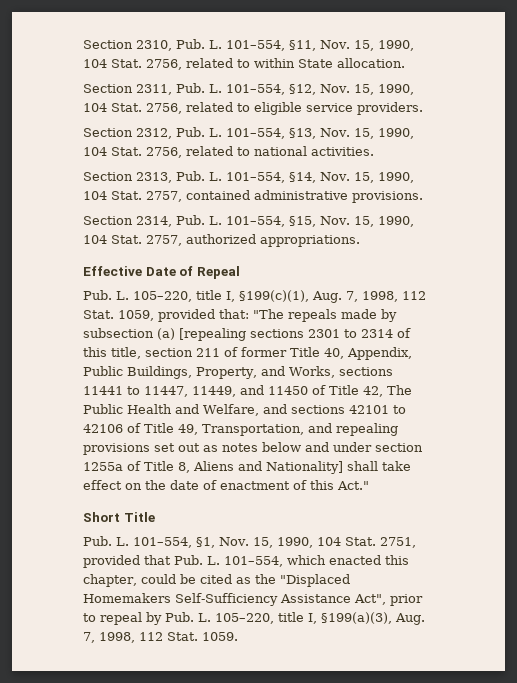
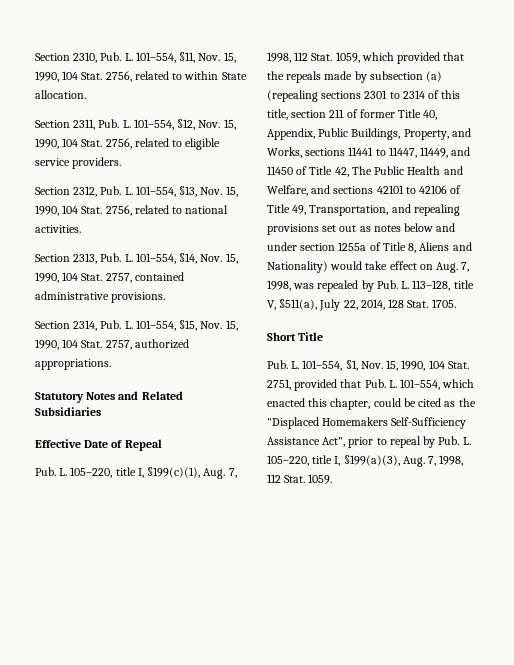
(360, 241) none -> [35,391,183,403] [35,407,101,416] // Statutory Notes and Related Subsidiaries
[158,309,284,322] provided that: "The -> [361,52,465,64] [267,71,284,80] which provided that the
[179,328,246,341] [repealing -> [267,90,318,102] (repealing
[266,461,378,474] Nationality] shall -> [267,261,363,273] Nationality) would
[145,480,369,490] the date of enactment of this Act." -> [436,262,470,273] [267,280,474,292] [267,299,456,311] Aug. 7, 1998, was repealed by Pub. L. 113–128, title V, §511(a), July 22, 2014, 128 Stat. 1705.

